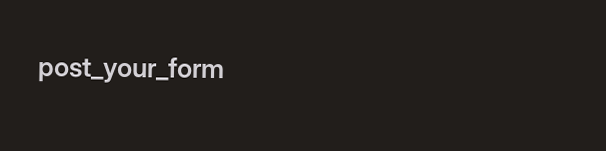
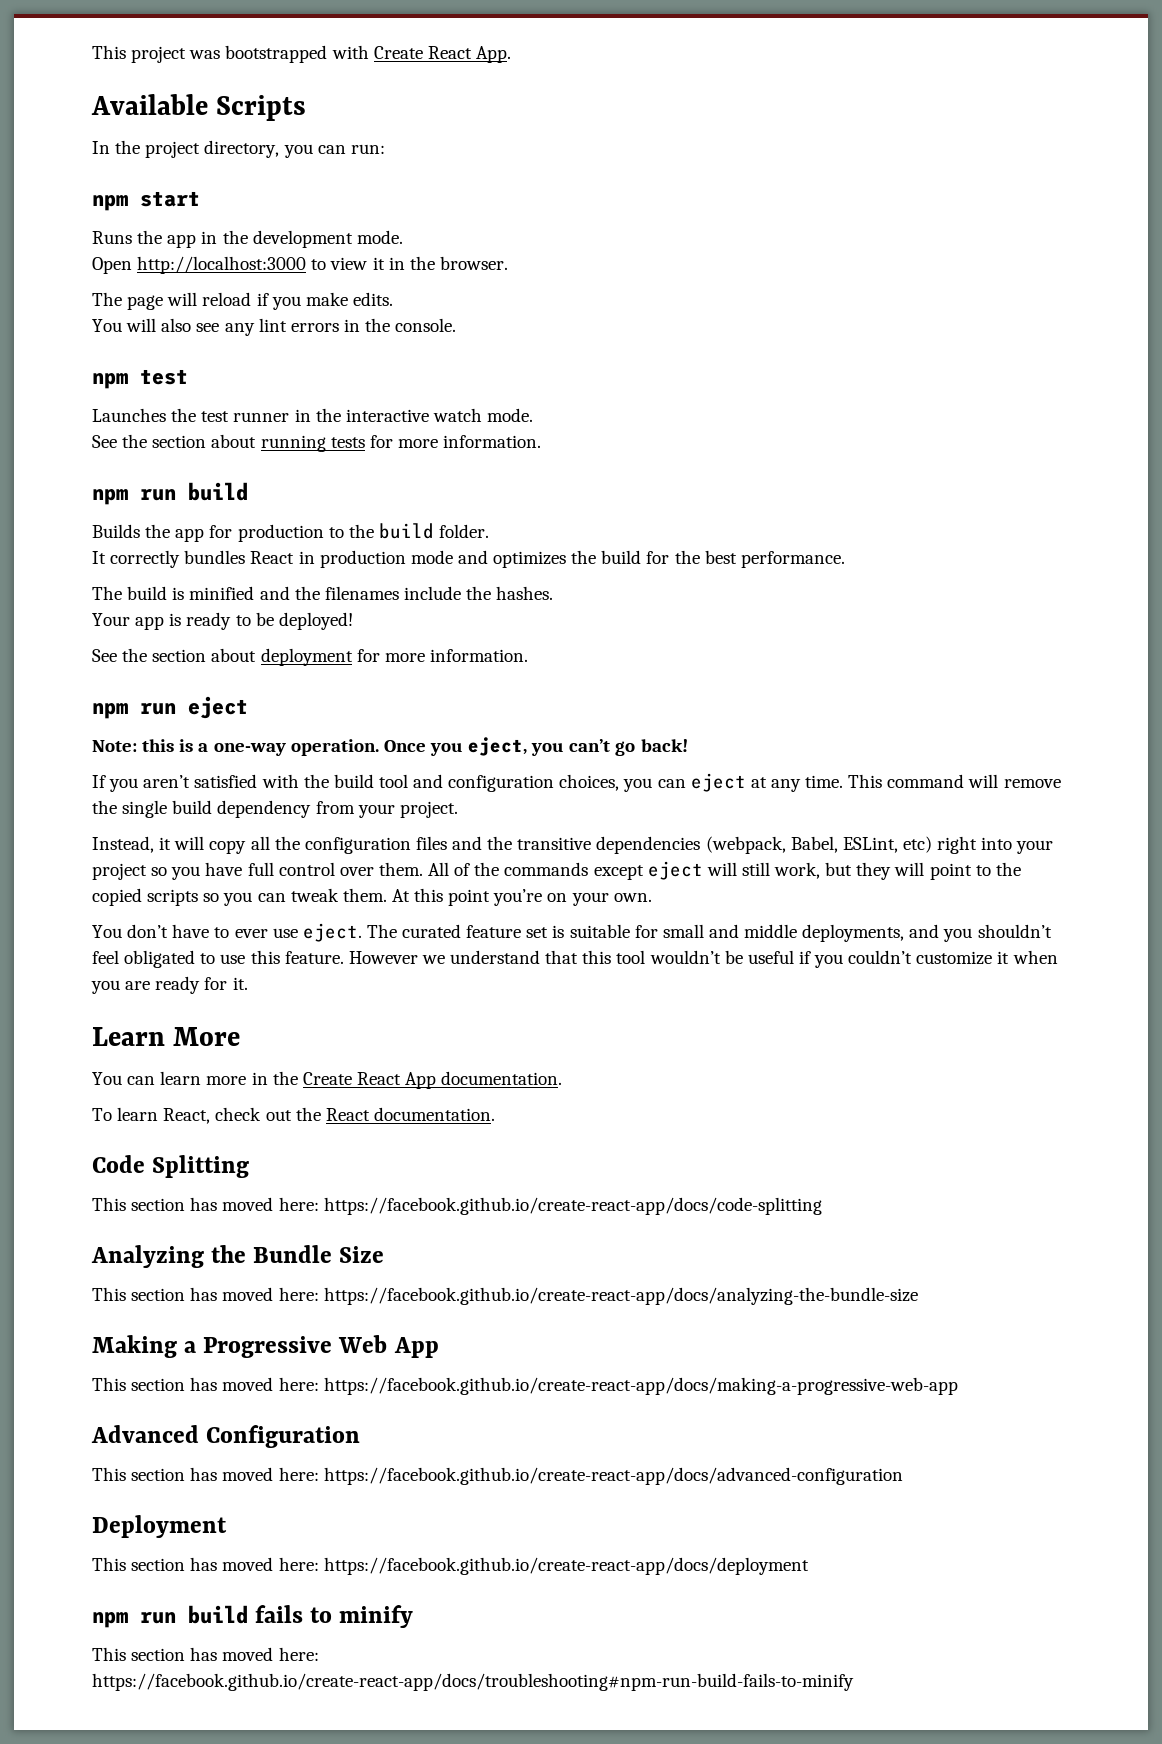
[37,56,225,85] post_your_form -> [92,45,511,63] [91,94,307,121] [92,140,385,158] [92,191,200,211] [92,230,403,248] [92,256,508,274] [92,292,393,310] [92,318,457,336] [92,369,188,389] [92,408,534,422] [92,434,542,452] [92,482,248,505] [92,523,490,542] [92,550,845,568] [92,586,554,600] [92,612,353,630] [92,648,528,666] [92,696,248,719] [92,737,688,756] [92,773,1061,792] [92,800,458,818] [92,836,1054,854] [92,861,1021,880] [92,888,652,906] [92,923,1052,942] [92,950,1058,968] [91,976,248,994] [92,1027,241,1046] [92,1071,563,1089] [92,1107,495,1124] [92,1155,250,1178] [92,1197,822,1215] [91,1245,385,1268] [92,1287,918,1305] [92,1335,439,1358] [92,1377,958,1395] [91,1425,361,1448] [92,1467,903,1485] [92,1515,227,1538] [92,1557,809,1575] [92,1605,414,1628] [92,1647,319,1661] [92,1673,854,1691] This project was bootstrapped with Create React App. // Available Scripts // In the project directory, you can run: // npm start // Runs the app in the development mode. // Open http://localhost:3000 to view it in the browser. // The page will reload if you make edits. // You will also see any lint errors in the console. // npm test // Launches the test runner in the interactive watch mode. // See the section about running tests for more information. // npm run build // Builds the app for production to the build folder. // It correctly bundles React in production mode and optimizes the build for the best performance. // The build is minified and the filenames include the hashes. // Your app is ready to be deployed! // See the section about deployment for more information. // npm run eject // Note: this is a one-way operation. Once you eject, you can’t go back! // If you aren’t satisfied with the build tool and configuration choices, you can eject at any time. This command will remove the single build dependency from your project. // Instead, it will copy all the configuration files and the transitive dependencies (webpack, Babel, ESLint, etc) right into your project so you have full control over them. All of the commands except eject will still work, but they will point to the copied scripts so you can tweak them. At this point you’re on your own. // You don’t have to ever use eject. The curated feature set is suitable for small and middle deployments, and you shouldn’t feel obligated to use this feature. However we understand that this tool wouldn’t be useful if you couldn’t customize it when you are ready for it. // Learn More // You can learn more in the Create React App documentation. // To learn React, check out the React documentation. // Code Splitting // This section has moved here: https://facebook.github.io/create-react-app/docs/code-splitting // Analyzing the Bundle Size // This section has moved here: https://facebook.github.io/create-react-app/docs/analyzing-the-bundle-size // Making a Progressive Web App // This section has moved here: https://facebook.github.io/create-react-app/docs/making-a-progressive-web-app // Advanced Configuration // This section has moved here: https://facebook.github.io/create-react-app/docs/advanced-configuration // Deployment // This section has moved here: https://facebook.github.io/create-react-app/docs/deployment // npm run build fails to minify // This section has moved here: https://facebook.github.io/create-react-app/docs/troubleshooting#npm-run-build-fails-to-minify

